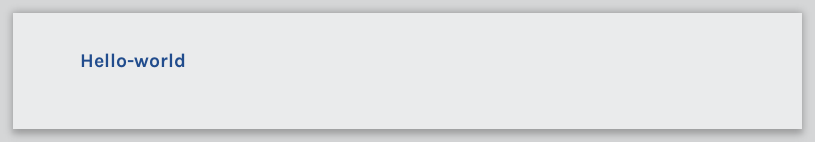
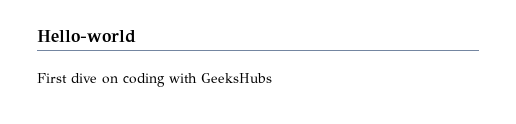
(186, 60) none -> [37,73,272,87] // First dive on coding with GeeksHubs

